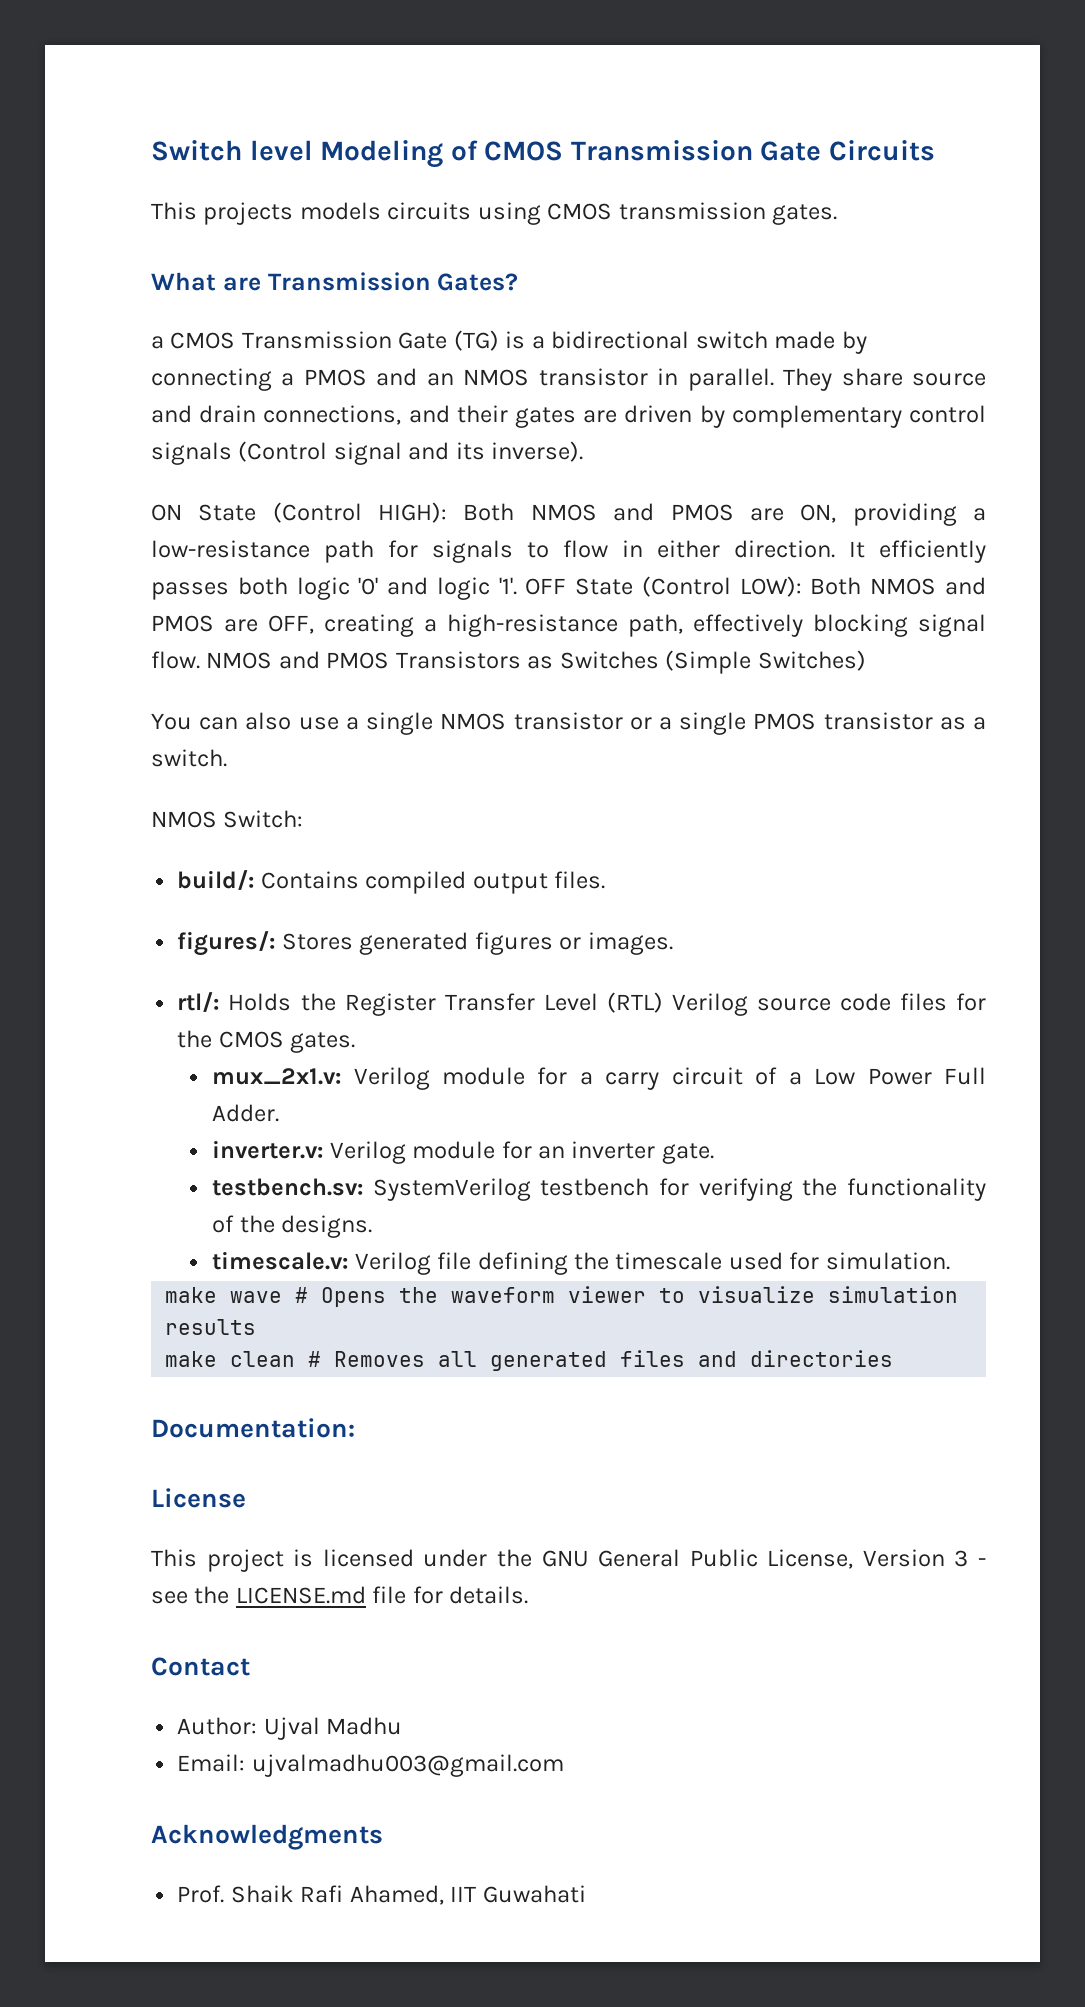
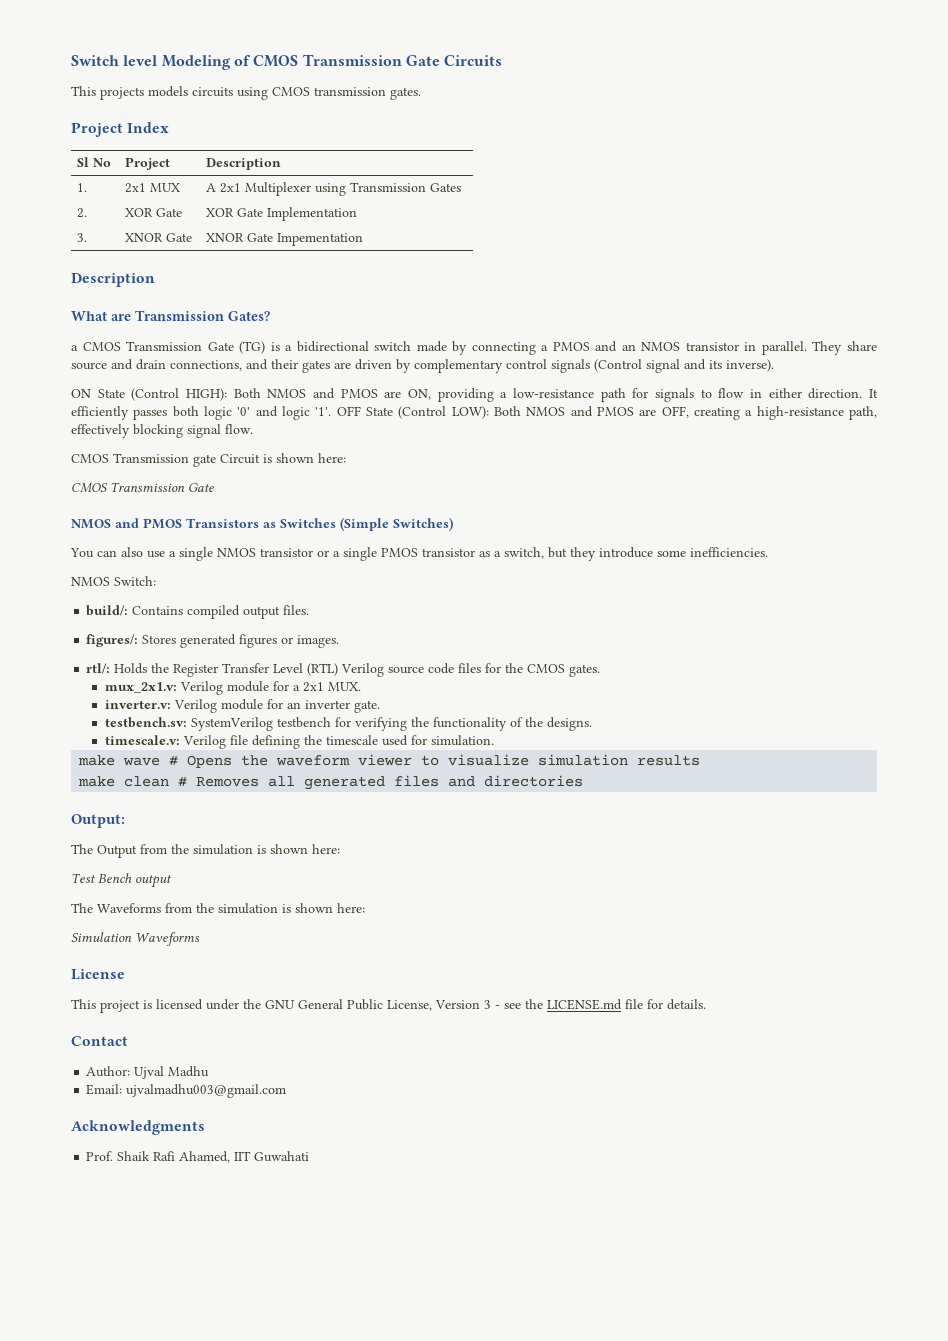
(838, 214) none -> [71,122,170,137] [77,157,112,167] [125,157,171,170] [206,158,282,170] [77,183,88,192] [125,183,182,193] [206,182,462,196] [77,208,88,218] [125,208,183,217] [206,207,358,221] [77,233,88,242] [125,233,193,242] [206,233,364,246] [71,273,155,287] // Project Index // Sl No | Project | Description // 1. | 2x1 MUX | A 2x1 Multiplexer using Transmission Gates // 2. | XOR Gate | XOR Gate Implementation // 3. | XNOR Gate | XNOR Gate Impementation // Description
(200, 660) none -> [71,453,346,467] [71,482,214,493] // CMOS Transmission gate Circuit is shown here: // CMOS Transmission Gate //
[151,749,227,767] switch. -> [504,547,768,561] switch, but they introduce some inefficiencies.
[605,1067,987,1090] [212,1104,280,1122] carry circuit of a Low Power Full Adder. -> [302,682,361,692] 2x1 MUX.
[151,1418,355,1438] Documentation: -> [71,814,125,828] [71,844,340,858] [71,873,172,888] [71,903,365,914] [71,932,200,946] Output: // The Output from the simulation is shown here: // Test Bench output // The Waveforms from the simulation is shown here: // Simulation Waveforms

